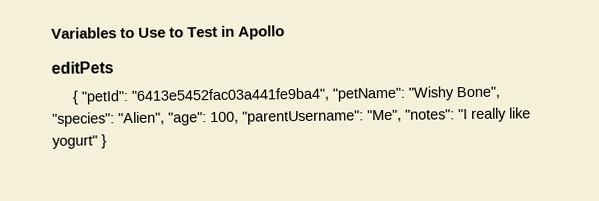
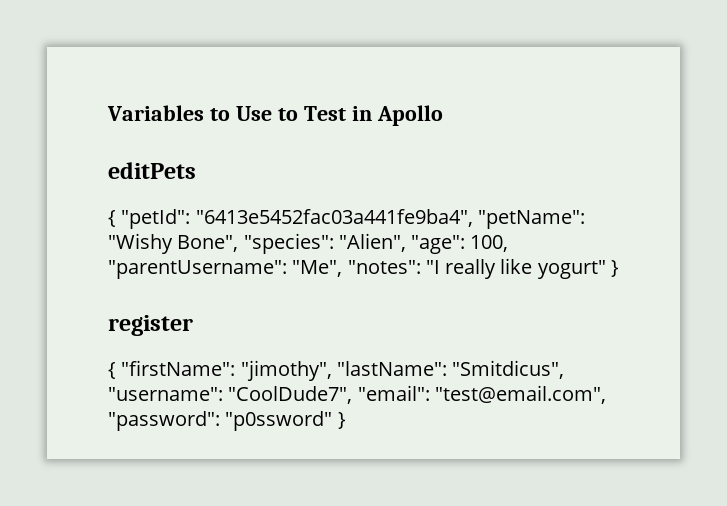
(107, 141) none -> [108,315,193,336] [108,360,565,381] [108,385,606,404] [108,411,346,431] // register // { "firstName": "jimothy", "lastName": "Smitdicus", "username": "CoolDude7", "email": "test@email.com", "password": "p0ssword" }

